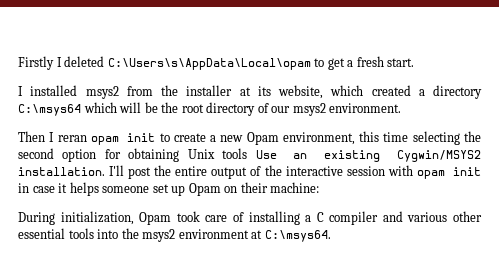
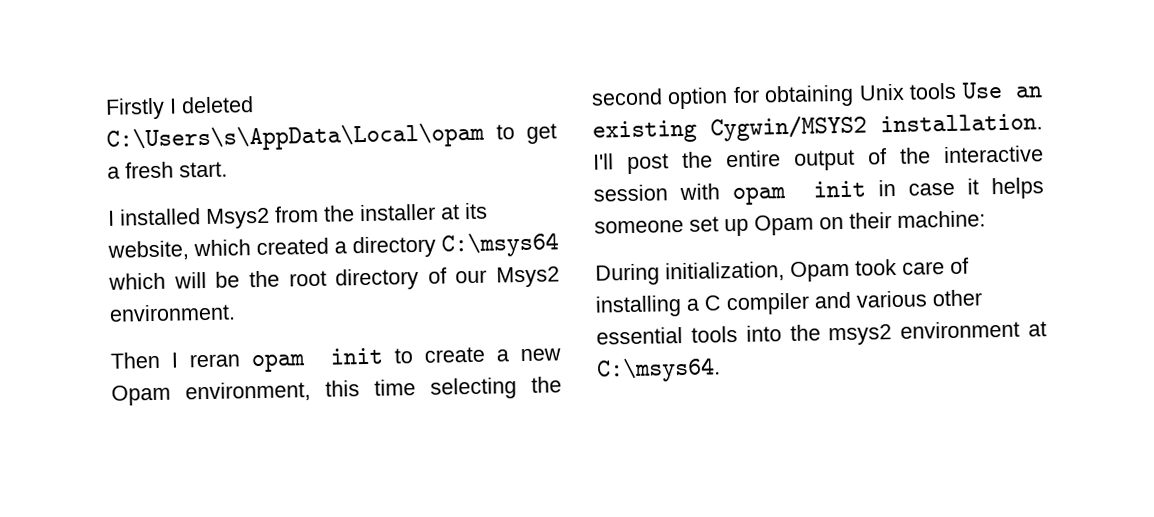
[85,86,119,99] msys2 -> [206,207,270,229] Msys2
[292,103,326,116] msys2 -> [496,266,560,288] Msys2

